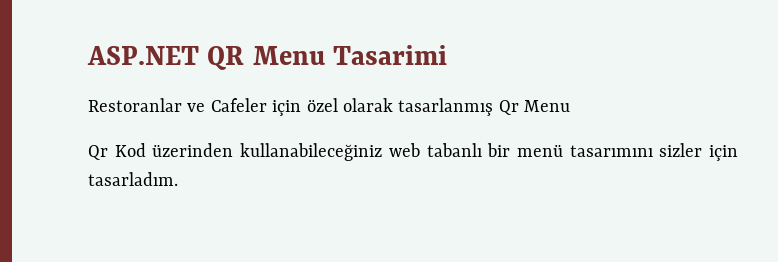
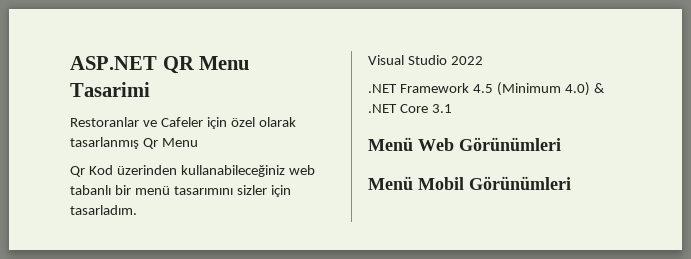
(178, 179) none -> [368,55,483,65] [368,82,605,96] [368,104,452,113] [368,137,561,151] [368,176,571,190] // Visual Studio 2022 // .NET Framework 4.5 (Minimum 4.0) & .NET Core 3.1 // Menü Web Görünümleri // Menü Mobil Görünümleri

